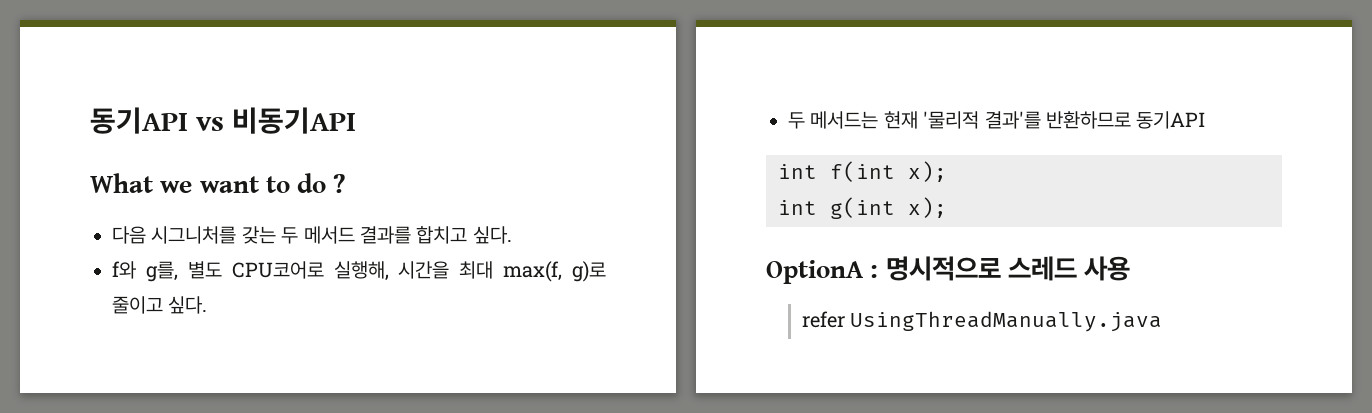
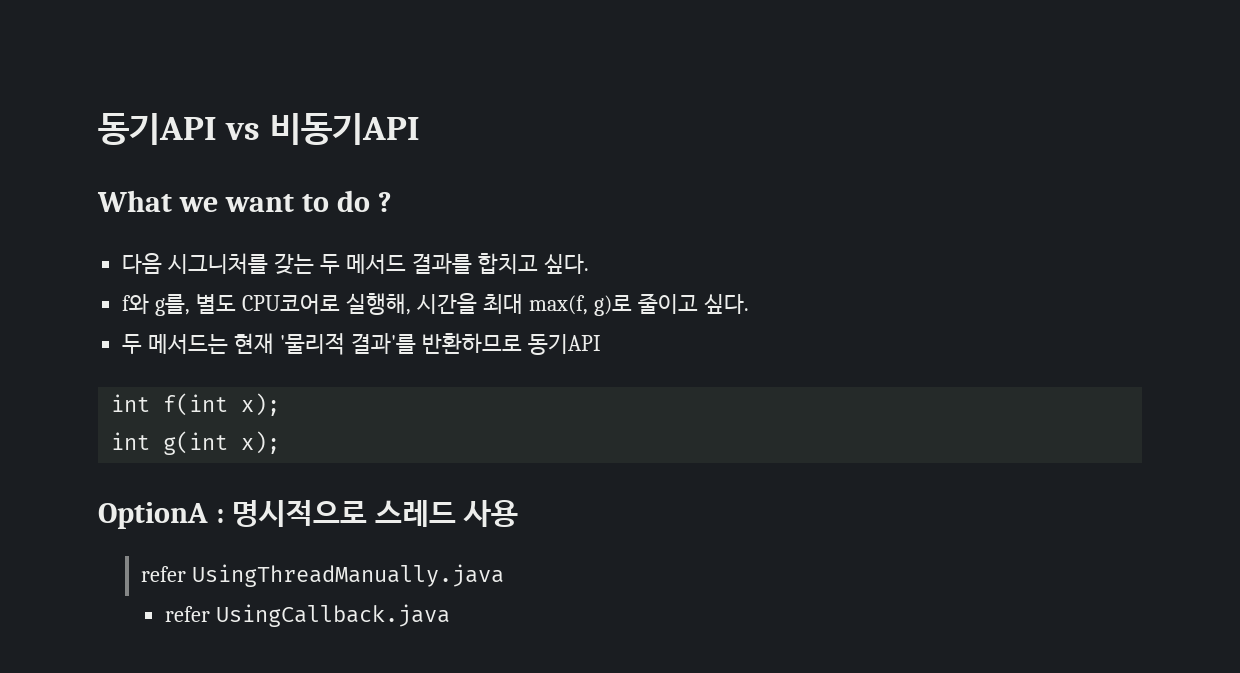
(1163, 321) none -> [165,604,451,627] // refer UsingCallback.java

